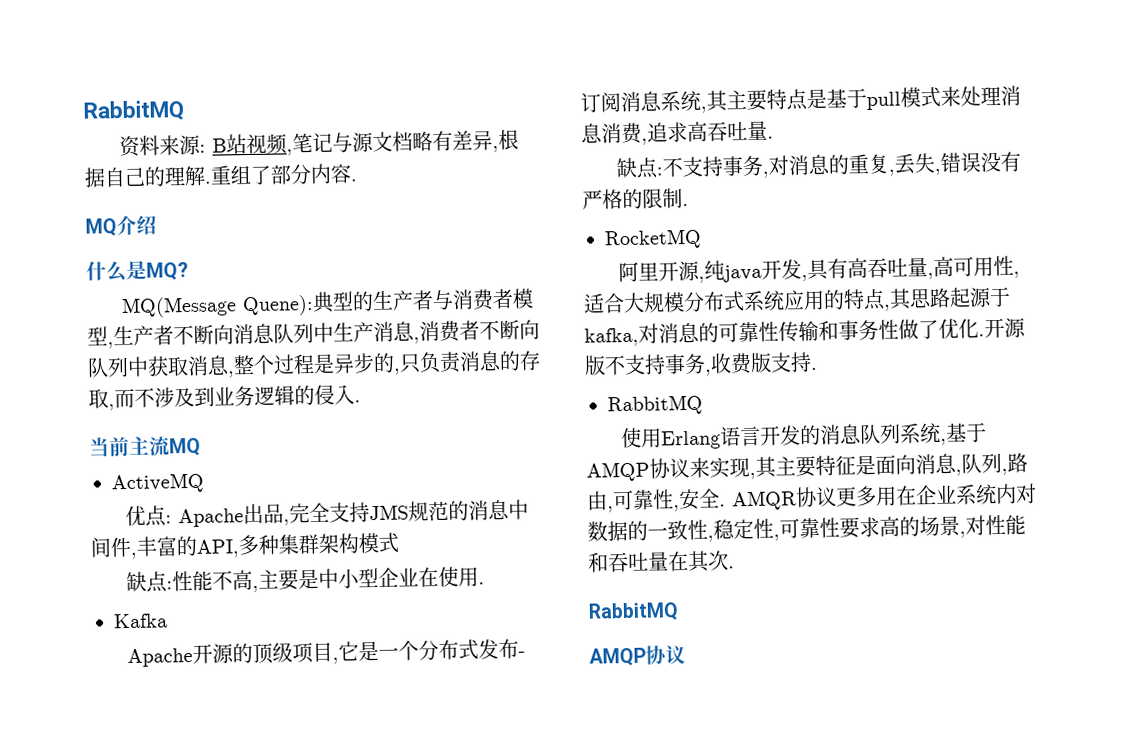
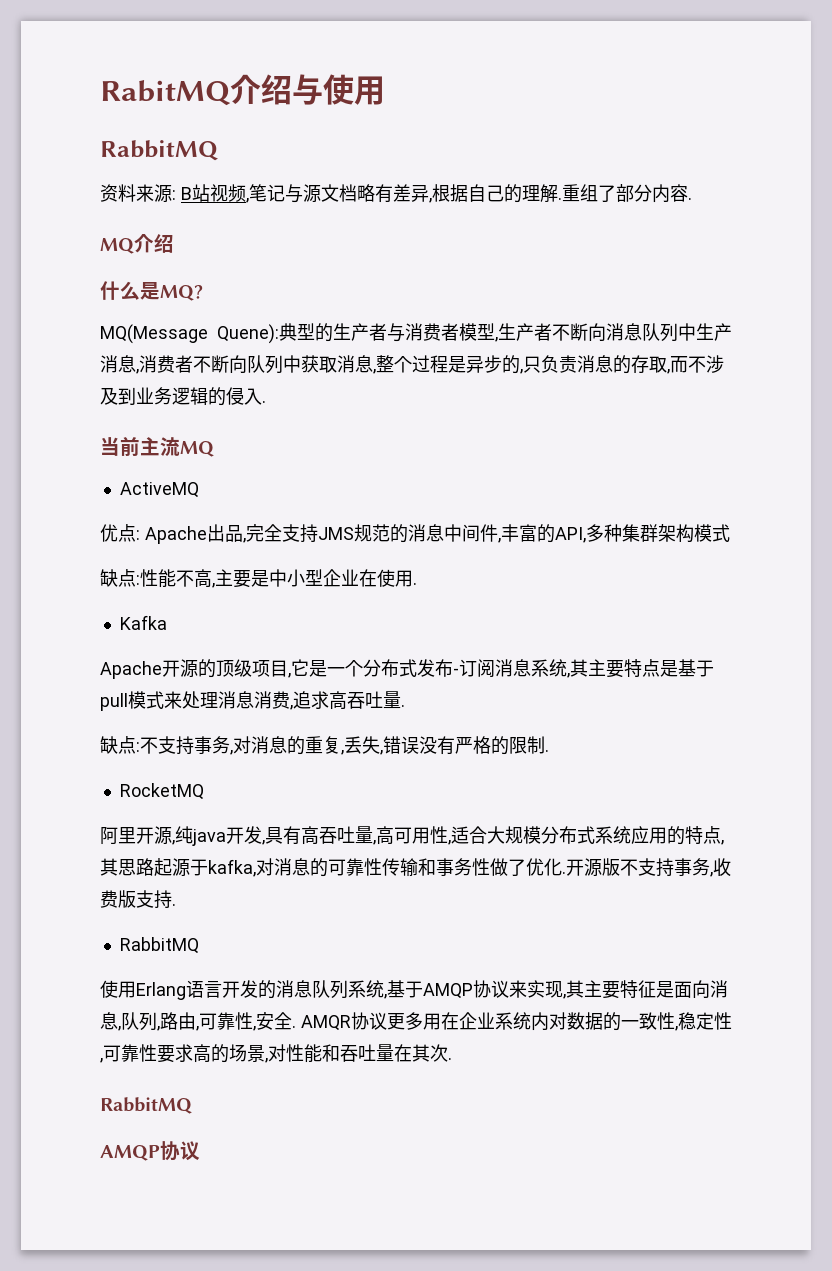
(83, 111) none -> [100,74,385,106] RabitMQ介绍与使用 //

